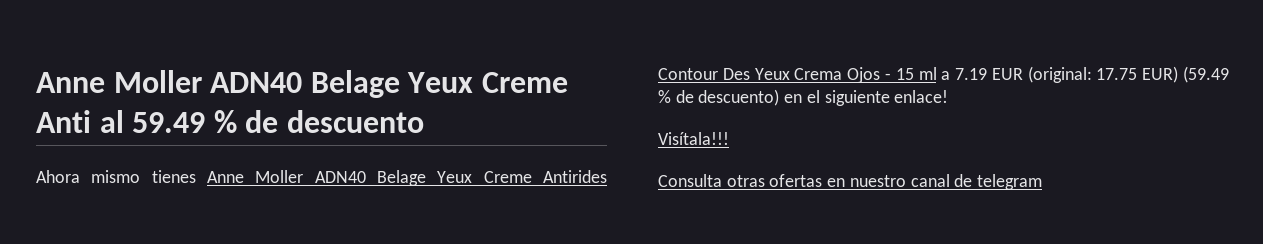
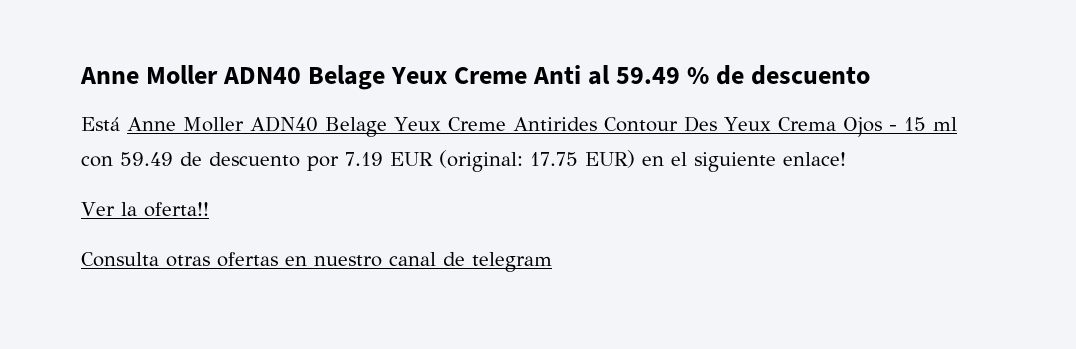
[36,170,196,183] Ahora mismo tienes -> [81,117,120,131] Está
[941,71,951,80] a -> [81,152,339,171] con 59.49 de descuento por
[1183,66,1229,83] [658,89,780,106] (59.49 % de descuento) -> (635, 159) none
[658,132,729,145] Visítala!!! -> [81,202,209,217] Ver la oferta!!

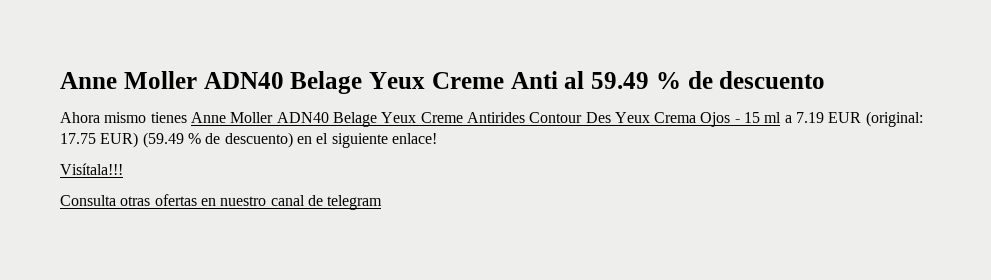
[81,117,120,131] Está -> [60,112,187,123] Ahora mismo tienes
[81,152,339,171] con 59.49 de descuento por -> [784,115,792,123] a
(635, 159) none -> [142,132,293,148] (59.49 % de descuento)
[81,202,209,217] Ver la oferta!! -> [60,163,123,175] Visítala!!!

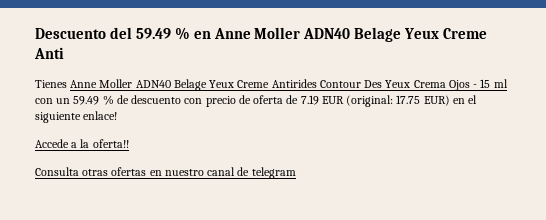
(60, 80) none -> [35,27,211,40] Descuento del 59.49 % en
[564,71,826,89] [60,112,187,123] al 59.49 % de descuento // Ahora mismo tienes -> [35,80,67,88] // Tienes
[784,115,792,123] a -> [35,95,299,107] con un 59.49 % de descuento con precio de oferta de
[142,132,293,148] (59.49 % de descuento) -> (450, 100) none
[60,163,123,175] Visítala!!! -> [35,139,129,148] Accede a la oferta!!

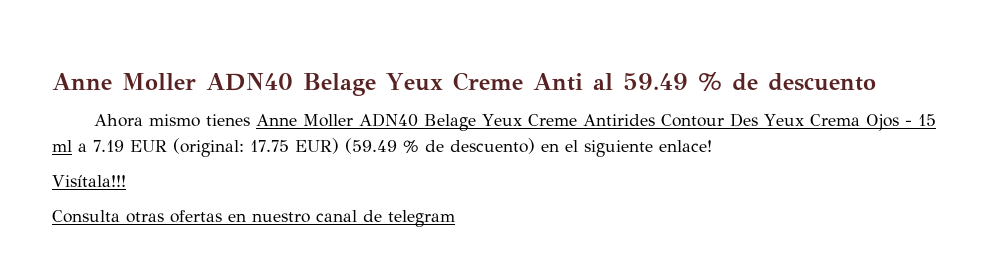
[35,27,211,40] Descuento del 59.49 % en -> (52, 81) none
[35,80,67,88] // Tienes -> [592,71,876,91] [93,114,250,127] al 59.49 % de descuento // Ahora mismo tienes
[35,95,299,107] con un 59.49 % de descuento con precio de oferta de -> [78,143,87,152] a
(450, 100) none -> [345,138,535,154] (59.49 % de descuento)
[35,139,129,148] Accede a la oferta!! -> [52,175,126,187] Visítala!!!

